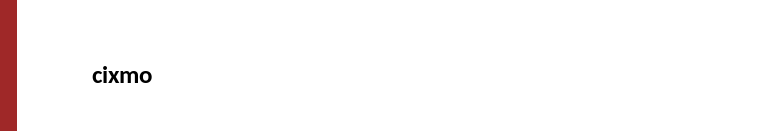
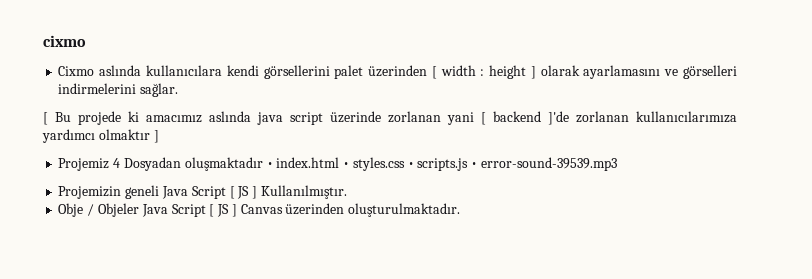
(152, 74) none -> [58,65,737,79] [58,83,179,97] [43,111,737,125] [42,129,159,143] [58,157,617,171] [58,185,347,199] [58,203,461,217] // Cixmo aslında kullanıcılara kendi görsellerini palet üzerinden [ width : height ] olarak ayarlamasını ve görselleri indirmelerini sağlar. // [ Bu projede ki amacımız aslında java script üzerinde zorlanan yani [ backend ]'de zorlanan kullanıcılarımıza yardımcı olmaktır ] // Projemiz 4 Dosyadan oluşmaktadır • index.html • styles.css • scripts.js • error-sound-39539.mp3 // Projemizin geneli Java Script [ JS ] Kullanılmıştır. // Obje / Objeler Java Script [ JS ] Canvas üzerinden oluşturulmaktadır.

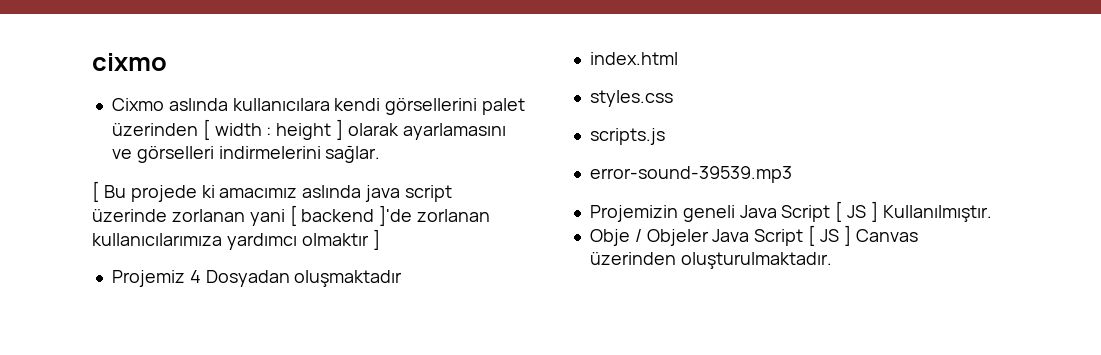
[266,162,273,168] • -> (403, 278) //
[343,162,350,168] • -> (678, 58) //
[407,162,414,168] • -> (673, 98) //
[471,162,478,168] • -> (665, 136) //

